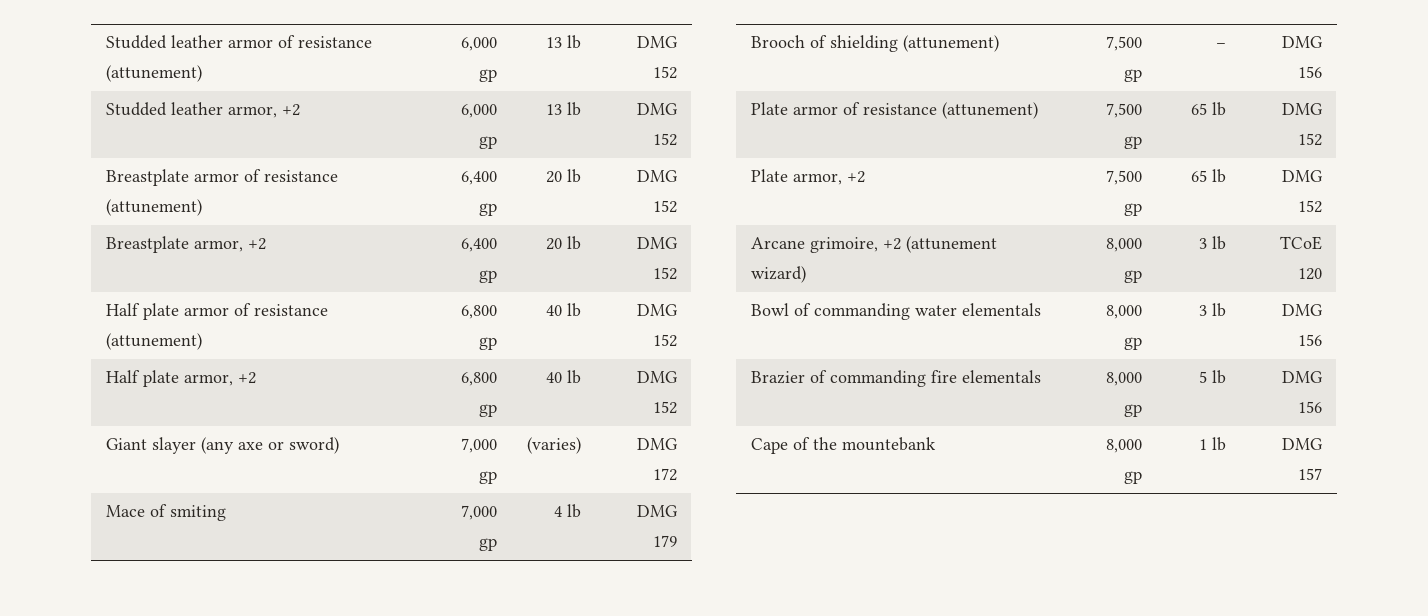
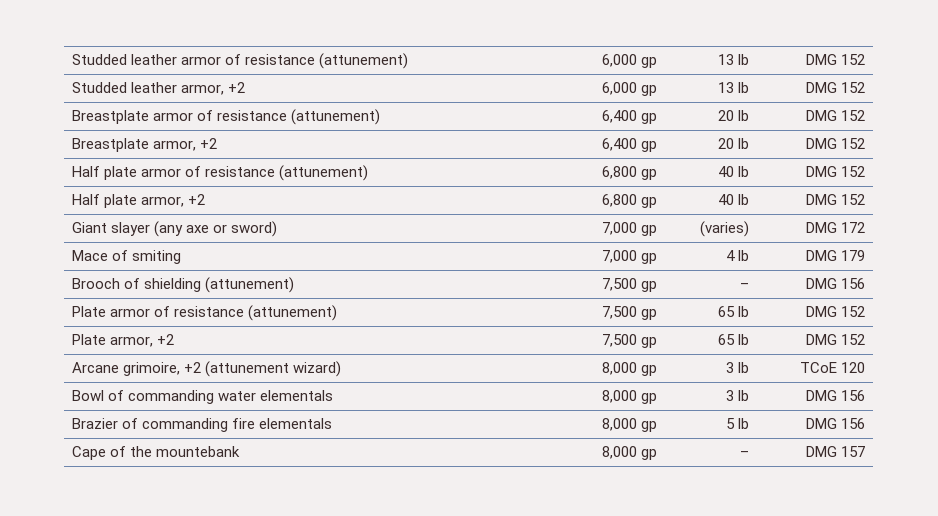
[1199,437,1227,451] 1 lb -> [739,451,749,457] –

